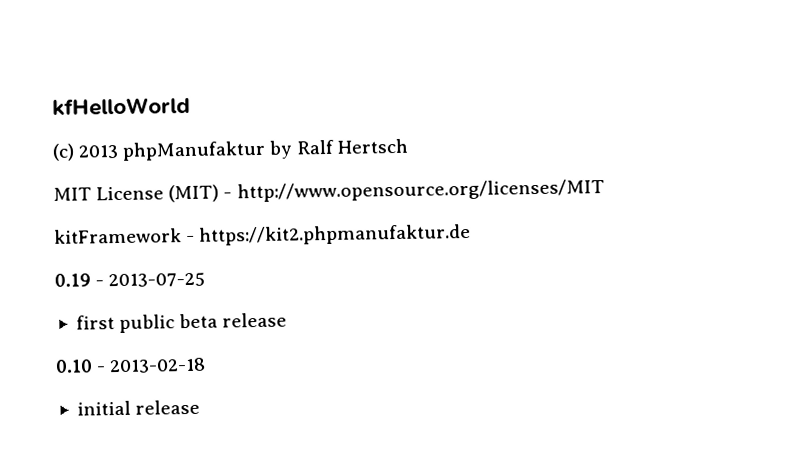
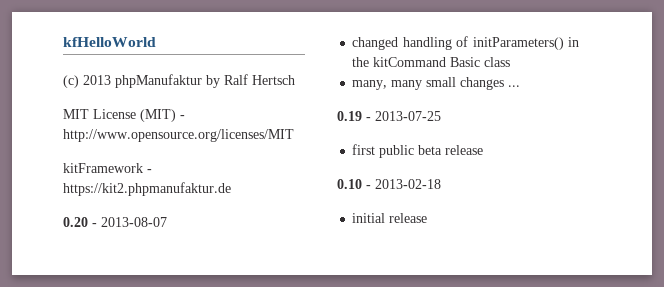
(472, 234) none -> [63,217,167,227] [352,36,579,50] [352,57,511,67] [352,77,521,90] // 0.20 - 2013-08-07 // changed handling of initParameters() in the kitCommand Basic class // many, many small changes ...

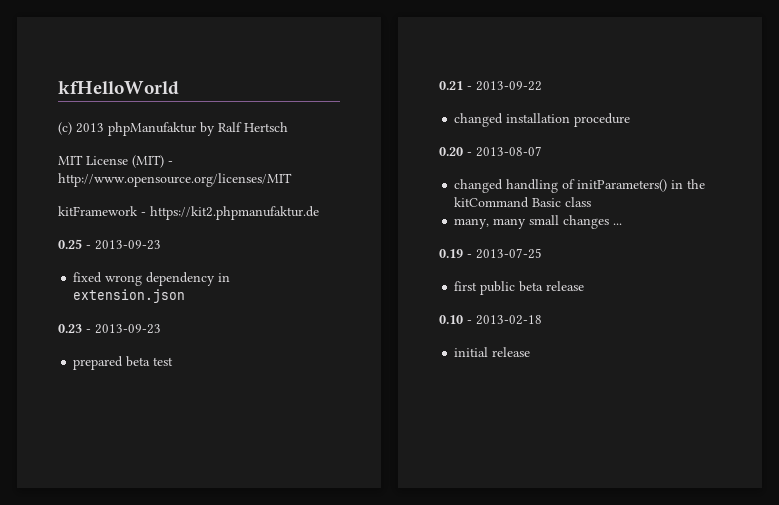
(231, 189) none -> [58,239,161,250] [73,272,231,286] [73,289,186,303] [58,324,161,334] [73,356,174,370] [439,81,542,91] [454,113,631,127] // 0.25 - 2013-09-23 // fixed wrong dependency in extension.json // 0.23 - 2013-09-23 // prepared beta test // 0.21 - 2013-09-22 // changed installation procedure

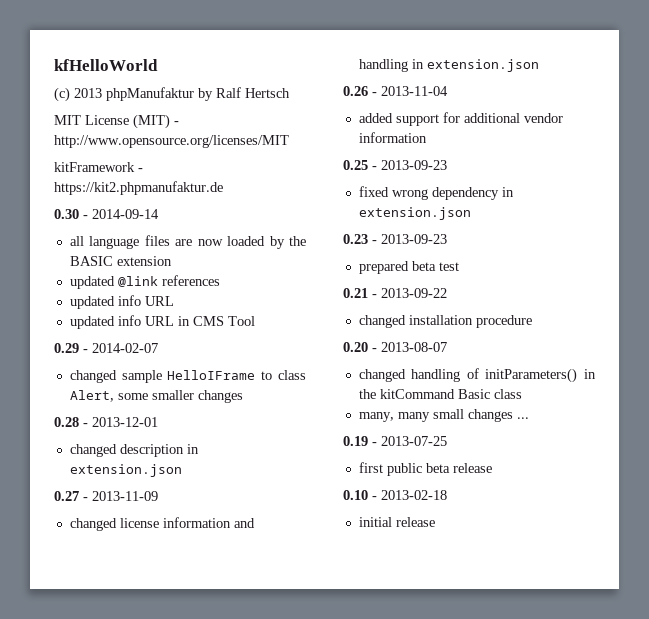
(319, 213) none -> [54,209,159,219] [69,235,306,249] [69,256,172,266] [69,275,220,289] [69,295,174,309] [69,315,255,329] [54,343,158,353] [69,370,306,383] [69,390,243,403] [54,417,158,427] [69,444,199,457] [69,464,182,477] [54,491,158,501] [69,517,255,531] [358,59,539,72] [343,86,448,96] [358,112,563,126] [358,132,427,143] // 0.30 - 2014-09-14 // all language files are now loaded by the BASIC extension // updated @link references // updated info URL // updated info URL in CMS Tool // 0.29 - 2014-02-07 // changed sample HelloIFrame to class Alert, some smaller changes // 0.28 - 2013-12-01 // changed description in extension.json // 0.27 - 2013-11-09 // changed license information and handling in extension.json // 0.26 - 2013-11-04 // added support for additional vendor information

